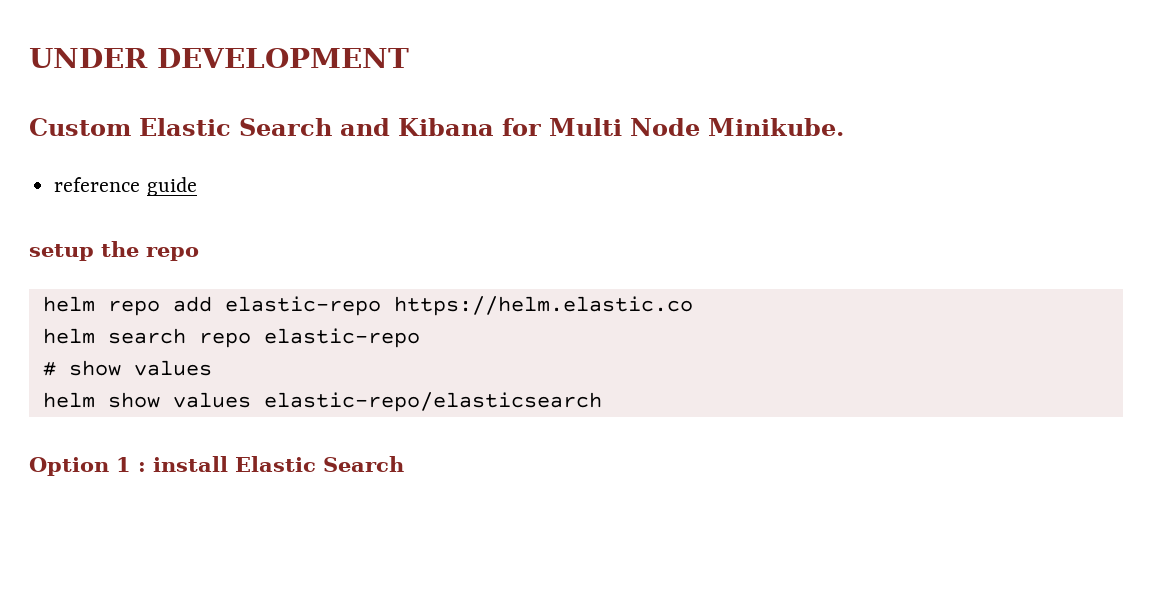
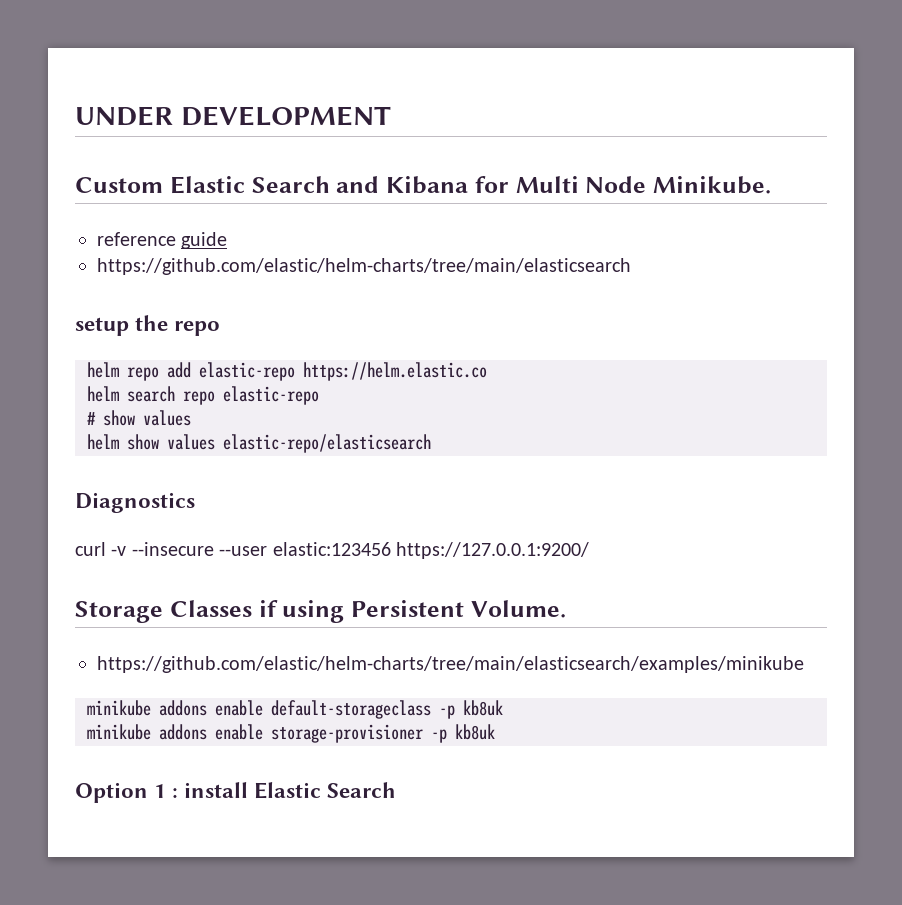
(197, 186) none -> [97,258,631,275] // https://github.com/elastic/helm-charts/tree/main/elasticsearch
(602, 402) none -> [75,492,195,513] [75,542,589,559] [75,600,566,623] [97,656,804,673] [87,700,503,719] [87,724,495,743] // Diagnostics // curl -v --insecure --user elastic:123456 https://127.0.0.1:9200/ // Storage Classes if using Persistent Volume. // https://github.com/elastic/helm-charts/tree/main/elasticsearch/examples/minikube // minikube addons enable default-storageclass -p kb8uk // minikube addons enable storage-provisioner -p kb8uk

